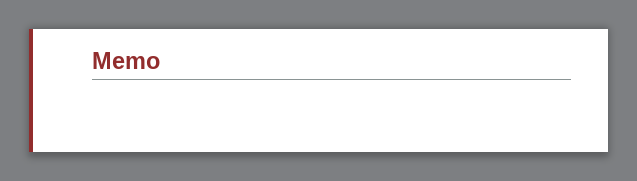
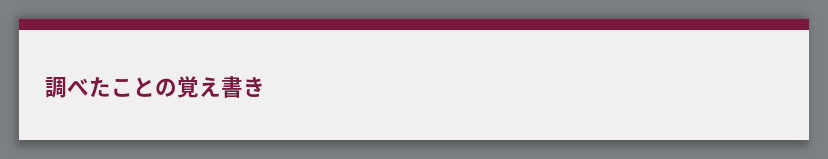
[92,52,160,69] Memo -> [45,76,265,98] 調べたことの覚え書き

